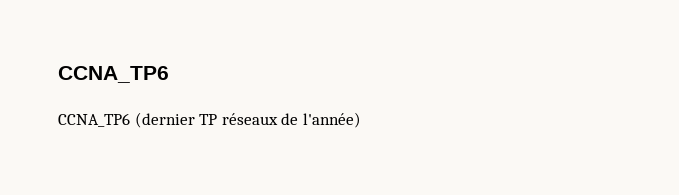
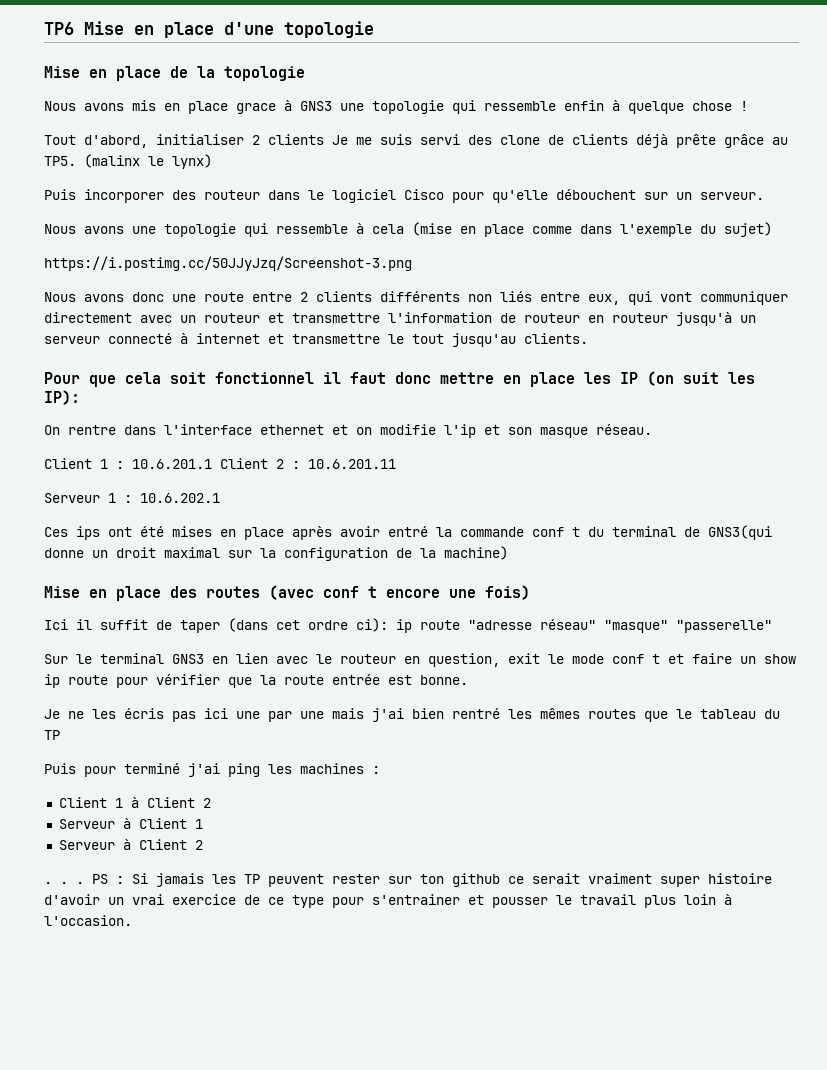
[58,66,169,83] [58,112,361,128] CCNA_TP6 // CCNA_TP6 (dernier TP réseaux de l'année) -> [44,21,374,38] [44,66,305,81] [44,100,748,114] [44,134,788,148] [44,154,212,169] [44,189,764,203] [44,222,772,237] [44,256,412,271] [44,291,788,305] [44,312,756,326] [44,333,588,347] [44,371,755,387] [44,390,80,405] [44,424,652,438] [44,458,396,469] [44,493,220,503] [44,525,772,540] [44,546,508,561] [44,585,530,601] [44,618,772,633] [44,653,796,667] [44,674,468,688] [44,708,780,722] [44,730,60,740] [44,763,380,777] [58,797,211,808] [58,818,203,829] [58,839,203,850] [44,873,772,887] [44,894,732,908] [44,915,132,926] TP6 Mise en place d'une topologie // Mise en place de la topologie // Nous avons mis en place grace à GNS3 une topologie qui ressemble enfin à quelque chose ! // Tout d'abord, initialiser 2 clients Je me suis servi des clone de clients déjà prête grâce au TP5. (malinx le lynx) // Puis incorporer des routeur dans le logiciel Cisco pour qu'elle débouchent sur un serveur. // Nous avons une topologie qui ressemble à cela (mise en place comme dans l'exemple du sujet) // https://i.postimg.cc/50JJyJzq/Screenshot-3.png // Nous avons donc une route entre 2 clients différents non liés entre eux, qui vont communiquer directement avec un routeur et transmettre l'information de routeur en routeur jusqu'à un serveur connecté à internet et transmettre le tout jusqu'au clients. // Pour que cela soit fonctionnel il faut donc mettre en place les IP (on suit les IP): // On rentre dans l'interface ethernet et on modifie l'ip et son masque réseau. // Client 1 : 10.6.201.1 Client 2 : 10.6.201.11 // Serveur 1 : 10.6.202.1 // Ces ips ont été mises en place après avoir entré la commande conf t du terminal de GNS3(qui donne un droit maximal sur la configuration de la machine) // Mise en place des routes (avec conf t encore une fois) // Ici il suffit de taper (dans cet ordre ci): ip route "adresse réseau" "masque" "passerelle" // Sur le terminal GNS3 en lien avec le routeur en question, exit le mode conf t et faire un show ip route pour vérifier que la route entrée est bonne. // Je ne les écris pas ici une par une mais j'ai bien rentré les mêmes routes que le tableau du TP // Puis pour terminé j'ai ping les machines : // Client 1 à Client 2 // Serveur à Client 1 // Serveur à Client 2 // . . . PS : Si jamais les TP peuvent rester sur ton github ce serait vraiment super histoire d'avoir un vrai exercice de ce type pour s'entrainer et pousser le travail plus loin à l'occasion.

